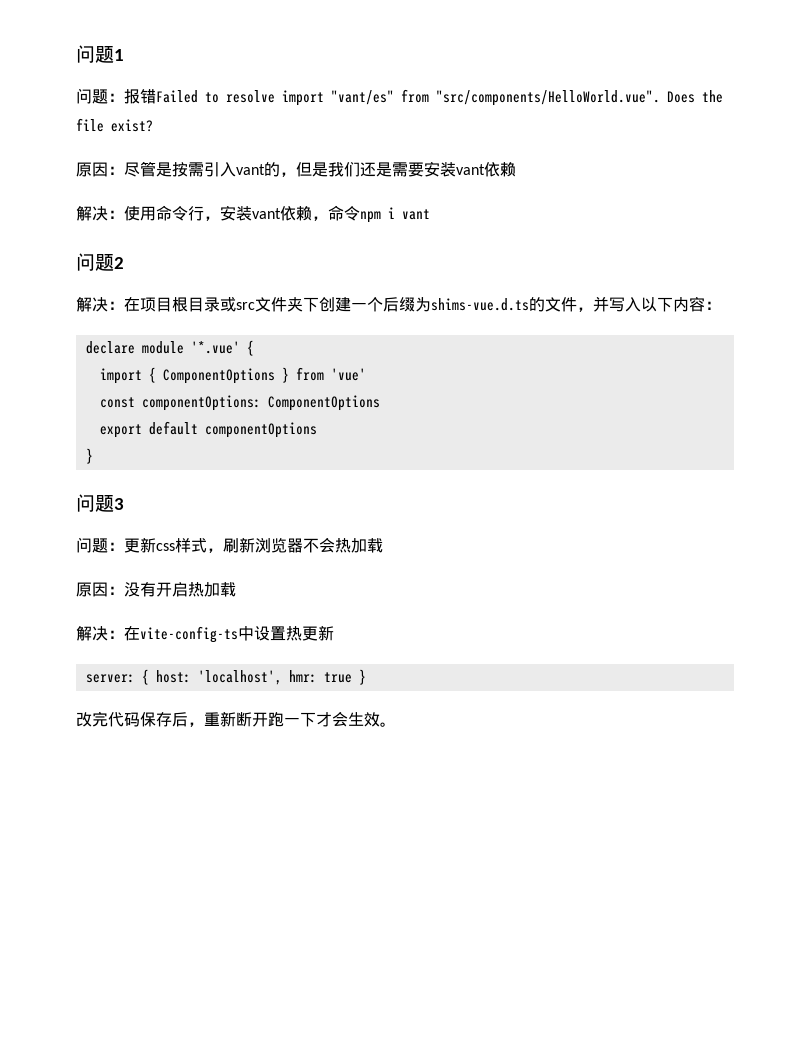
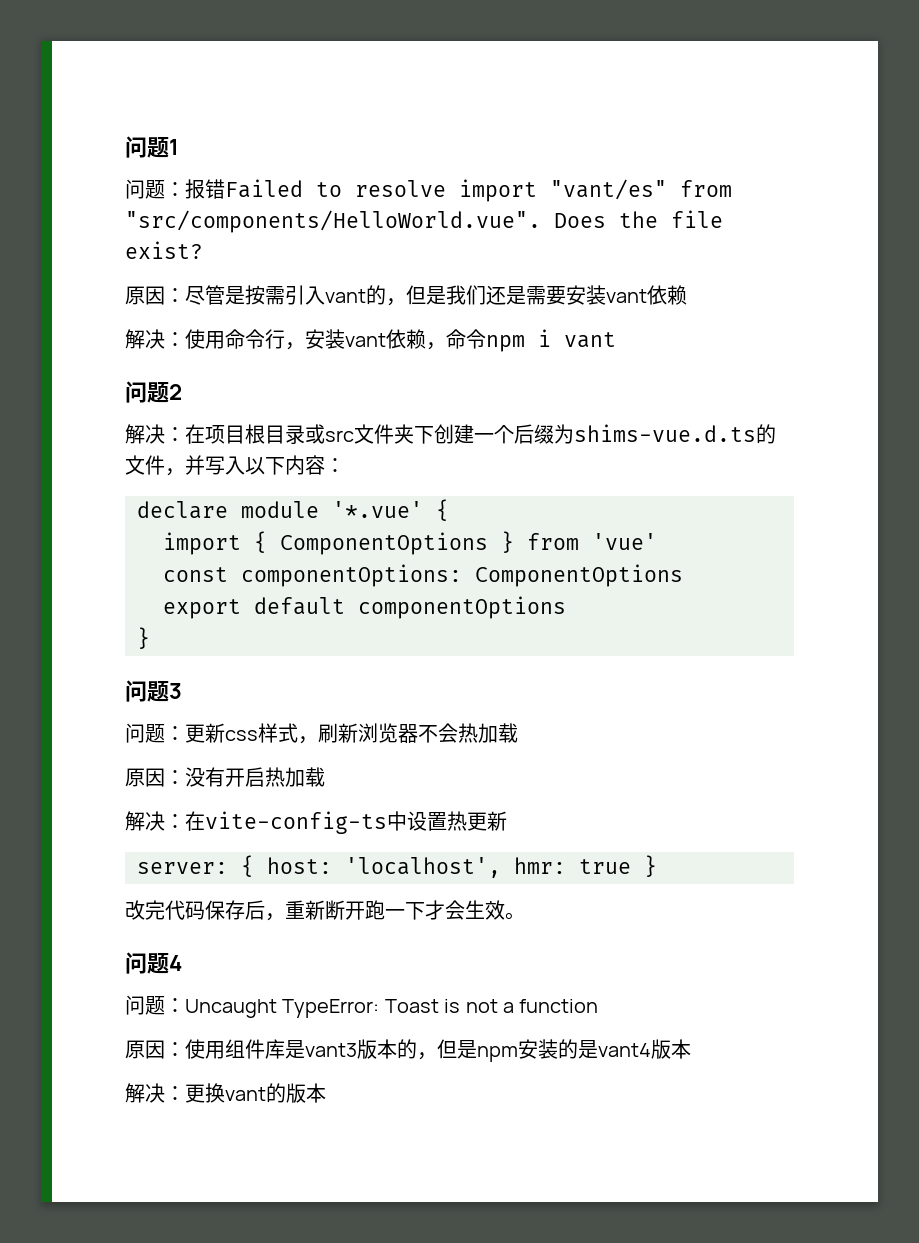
(396, 724) none -> [125,952,182,974] [125,995,599,1018] [125,1039,691,1062] [125,1083,326,1103] // 问题4 // 问题：Uncaught TypeError: Toast is not a function // 原因：使用组件库是vant3版本的，但是npm安装的是vant4版本 // 解决：更换vant的版本

